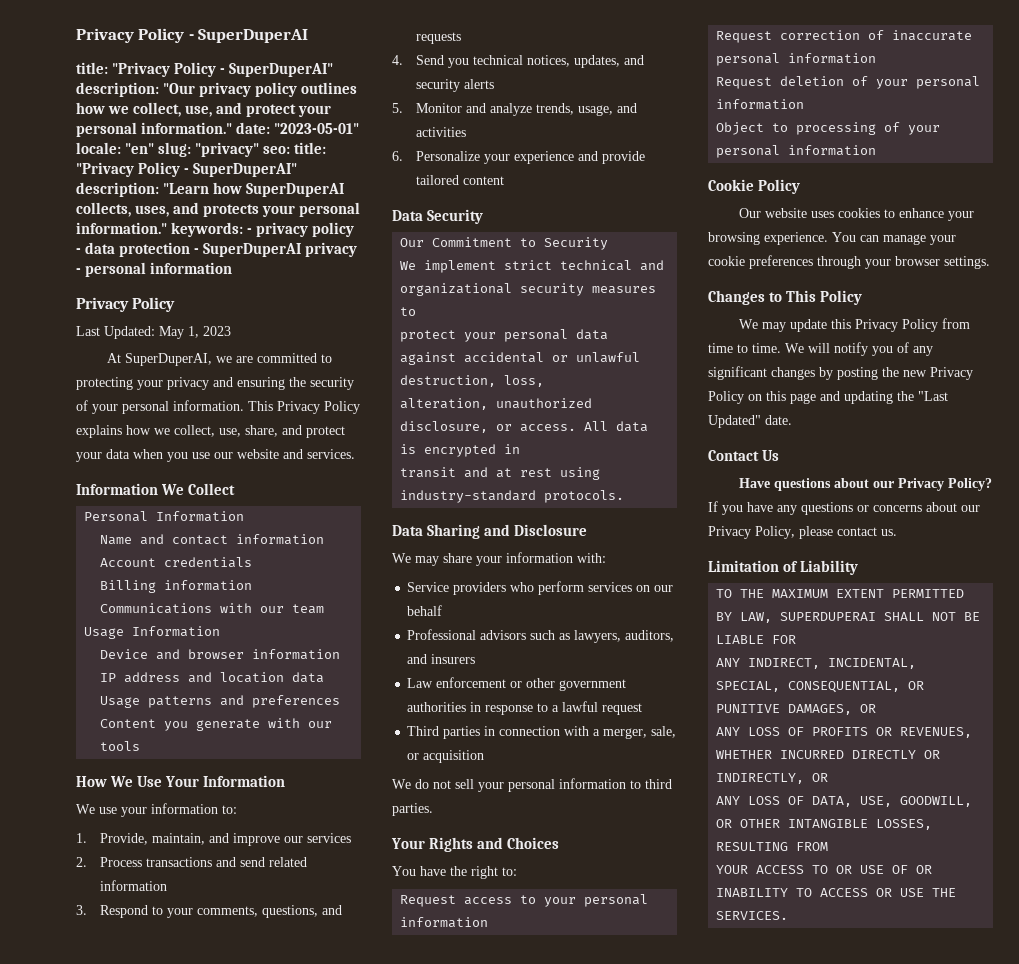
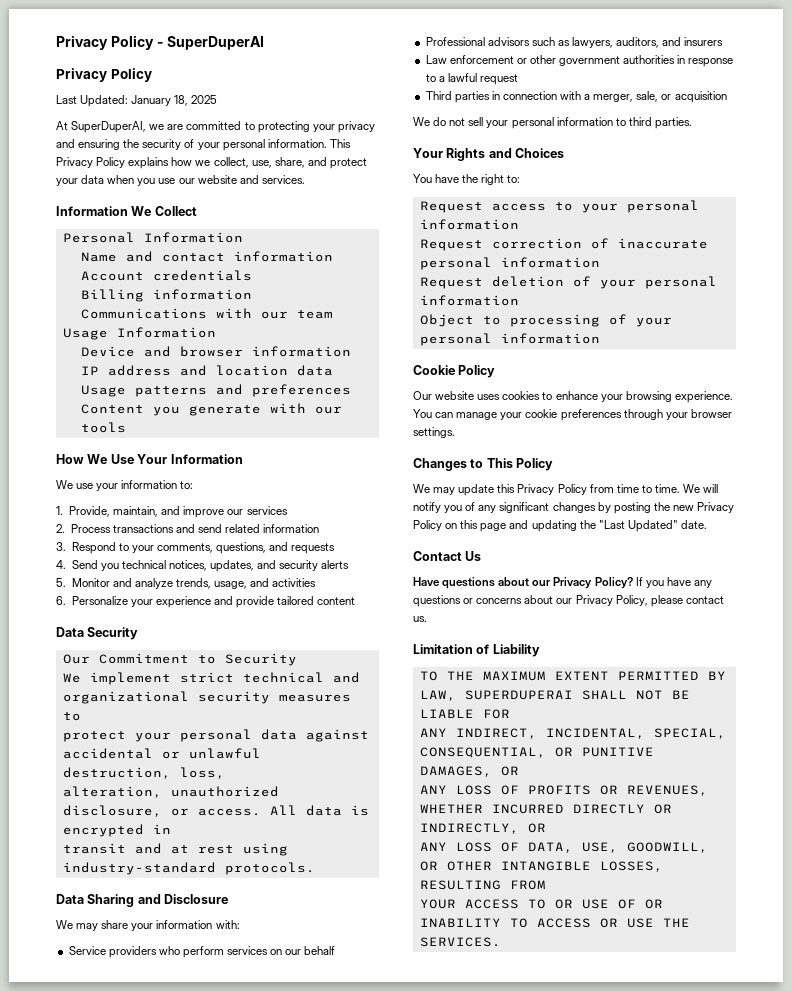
[76,62,334,77] [76,82,358,97] [76,102,332,117] [76,122,360,137] [76,142,327,157] [76,162,298,177] [76,182,345,197] [76,202,361,217] [76,222,355,237] [76,242,358,257] [76,262,233,277] // title: "Privacy Policy - SuperDuperAI" description: "Our privacy policy outlines how we collect, use, and protect your personal information." date: "2023-05-01" locale: "en" slug: "privacy" seo: title: "Privacy Policy - SuperDuperAI" description: "Learn how SuperDuperAI collects, uses, and protects your personal information." keywords: - privacy policy - data protection - SuperDuperAI privacy - personal information -> (265, 43) none
[159,326,231,339] May 1, 2023 -> [131,95,218,106] January 18, 2025

